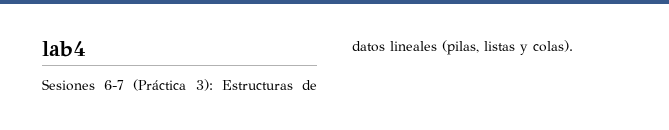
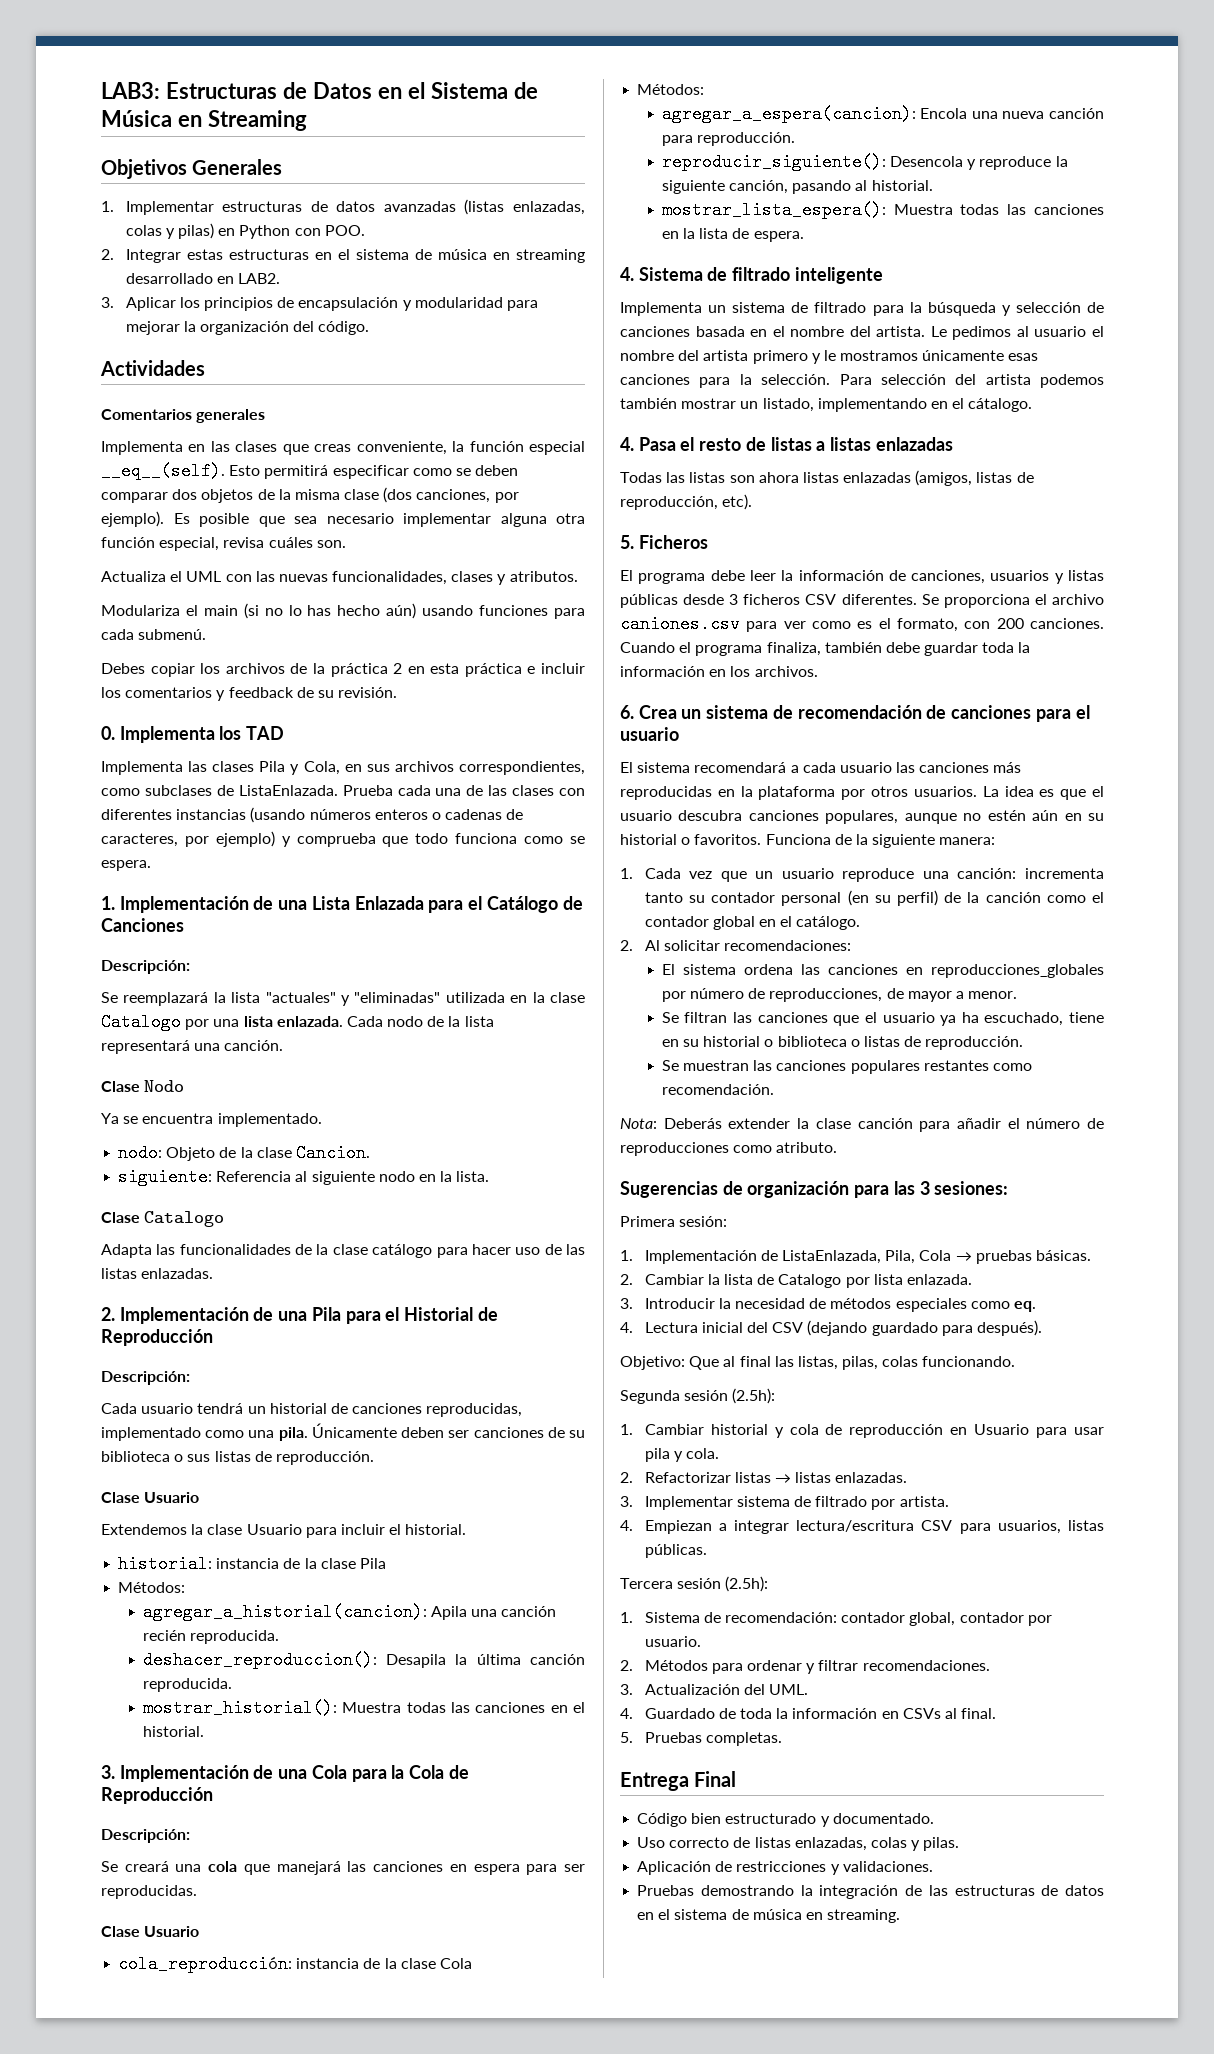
[42,41,86,57] [42,79,317,91] [352,40,573,55] lab4 // Sesiones 6-7 (Práctica 3): Estructuras de datos lineales (pilas, listas y colas). -> [101,82,538,99] [101,110,307,131] [101,159,283,179] [101,199,585,215] [125,223,365,239] [101,249,585,263] [125,273,281,284] [101,297,539,311] [125,321,370,335] [100,360,205,376] [101,409,266,423] [101,441,585,455] [101,462,519,480] [101,487,519,503] [101,511,585,527] [101,537,346,551] [101,571,578,585] [101,603,586,619] [101,629,207,640] [101,663,585,677] [101,687,398,701] [101,726,285,743] [101,761,585,775] [101,785,585,796] [101,807,524,823] [101,831,586,847] [101,860,151,871] [101,896,583,913] [101,918,184,932] [101,960,190,974] [101,992,585,1006] [101,1013,494,1031] [101,1040,284,1054] [101,1080,185,1092] [101,1113,322,1127] [118,1144,370,1162] [118,1168,490,1186] [101,1211,225,1227] [101,1244,586,1258] [101,1268,214,1279] [101,1307,498,1324] [101,1329,213,1346] [101,1371,190,1385] [101,1403,523,1417] [101,1423,585,1441] [101,1451,374,1465] [101,1492,200,1503] [101,1524,467,1538] [118,1555,386,1573] [118,1582,186,1593] [142,1603,557,1621] [142,1630,279,1644] [142,1651,585,1669] [142,1678,232,1692] [142,1699,585,1717] [142,1726,204,1737] [101,1765,469,1782] [101,1787,213,1804] [101,1829,190,1843] [101,1861,585,1875] [101,1885,197,1899] [101,1926,200,1937] [118,1955,472,1973] [637,84,705,95] [661,105,1104,123] [661,132,795,146] [661,153,1068,171] [661,180,933,194] [661,201,1104,219] [661,228,804,242] [620,267,883,284] [620,302,1104,316] [620,326,1104,340] [620,350,1039,364] [620,374,1104,388] [620,398,1033,412] [620,437,953,451] [620,470,1034,486] [620,494,753,510] [620,535,708,549] [620,570,1104,584] [620,594,1104,608] [620,615,1104,633] [620,642,1031,656] [620,666,818,677] [620,705,1090,722] [620,727,679,741] [620,762,1022,773] [620,786,1104,800] [620,810,1104,824] [620,834,996,848] [620,868,1104,882] [644,890,1104,906] [644,916,861,930] [620,940,852,951] [661,964,1104,978] [661,988,1018,1002] [661,1012,1104,1026] [661,1036,1024,1050] [661,1060,1032,1074] [661,1084,774,1095] [620,1118,1104,1132] [620,1142,838,1156] [620,1181,1009,1198] [620,1216,728,1227] [620,1250,1092,1264] [620,1274,973,1288] [620,1298,1037,1312] [620,1320,1043,1336] [620,1356,1016,1370] [620,1388,776,1404] [620,1424,1104,1438] [644,1448,720,1462] [620,1472,908,1483] [620,1496,949,1510] [620,1520,1104,1534] [644,1544,707,1558] [620,1576,769,1592] [620,1612,1052,1626] [644,1636,701,1647] [620,1660,990,1674] [620,1684,809,1695] [620,1708,997,1719] [620,1732,782,1746] [620,1771,737,1791] [637,1813,934,1827] [637,1837,960,1851] [637,1861,933,1875] [637,1885,1104,1899] [637,1909,901,1923] LAB3: Estructuras de Datos en el Sistema de Música en Streaming // Objetivos Generales // 1. Implementar estructuras de datos avanzadas (listas enlazadas, colas y pilas) en Python con POO. // 2. Integrar estas estructuras en el sistema de música en streaming desarrollado en LAB2. // 3. Aplicar los principios de encapsulación y modularidad para mejorar la organización del código. // Actividades // Comentarios generales // Implementa en las clases que creas conveniente, la función especial __eq__(self). Esto permitirá especificar como se deben comparar dos objetos de la misma clase (dos canciones, por ejemplo). Es posible que sea necesario implementar alguna otra función especial, revisa cuáles son. // Actualiza el UML con las nuevas funcionalidades, clases y atributos. // Modulariza el main (si no lo has hecho aún) usando funciones para cada submenú. // Debes copiar los archivos de la práctica 2 en esta práctica e incluir los comentarios y feedback de su revisión. // 0. Implementa los TAD // Implementa las clases Pila y Cola, en sus archivos correspondientes, como subclases de ListaEnlazada. Prueba cada una de las clases con diferentes instancias (usando números enteros o cadenas de caracteres, por ejemplo) y comprueba que todo funciona como se espera. // 1. Implementación de una Lista Enlazada para el Catálogo de Canciones // Descripción: // Se reemplazará la lista "actuales" y "eliminadas" utilizada en la clase Catalogo por una lista enlazada. Cada nodo de la lista representará una canción. // Clase Nodo // Ya se encuentra implementado. // nodo: Objeto de la clase Cancion. // siguiente: Referencia al siguiente nodo en la lista. // Clase Catalogo // Adapta las funcionalidades de la clase catálogo para hacer uso de las listas enlazadas. // 2. Implementación de una Pila para el Historial de Reproducción // Descripción: // Cada usuario tendrá un historial de canciones reproducidas, implementado como una pila. Únicamente deben ser canciones de su biblioteca o sus listas de reproducción. // Clase Usuario // Extendemos la clase Usuario para incluir el historial. // historial: instancia de la clase Pila // Métodos: // agregar_a_historial(cancion): Apila una canción recién reproducida. // deshacer_reproduccion(): Desapila la última canción reproducida. // mostrar_historial(): Muestra todas las canciones en el historial. // 3. Implementación de una Cola para la Cola de Reproducción // Descripción: // Se creará una cola que manejará las canciones en espera para ser reproducidas. // Clase Usuario // cola_reproducción: instancia de la clase Cola // Métodos: // agregar_a_espera(cancion): Encola una nueva canción para reproducción. // reproducir_siguiente(): Desencola y reproduce la siguiente canción, pasando al historial. // mostrar_lista_espera(): Muestra todas las canciones en la lista de espera. // 4. Sistema de filtrado inteligente // Implementa un sistema de filtrado para la búsqueda y selección de canciones basada en el nombre del artista. Le pedimos al usuario el nombre del artista primero y le mostramos únicamente esas canciones para la selección. Para selección del artista podemos también mostrar un listado, implementando en el cátalogo. // 4. Pasa el resto de listas a listas enlazadas // Todas las listas son ahora listas enlazadas (amigos, listas de reproducción, etc). // 5. Ficheros // El programa debe leer la información de canciones, usuarios y listas públicas desde 3 ficheros CSV diferentes. Se proporciona el archivo caniones.csv para ver como es el formato, con 200 canciones. Cuando el programa finaliza, también debe guardar toda la información en los archivos. // 6. Crea un sistema de recomendación de canciones para el usuario // El sistema recomendará a cada usuario las canciones más reproducidas en la plataforma por otros usuarios. La idea es que el usuario descubra canciones populares, aunque no estén aún en su historial o favoritos. Funciona de la siguiente manera: // 1. Cada vez que un usuario reproduce una canción: incrementa tanto su contador personal (en su perfil) de la canción como el contador global en el catálogo. // 2. Al solicitar recomendaciones: // El sistema ordena las canciones en reproducciones_globales por número de reproducciones, de mayor a menor. // Se filtran las canciones que el usuario ya ha escuchado, tiene en su historial o biblioteca o listas de reproducción. // Se muestran las canciones populares restantes como recomendación. // Nota: Deberás extender la clase canción para añadir el número de reproducciones como atributo. // Sugerencias de organización para las 3 sesiones: // Primera sesión: // 1. Implementación de ListaEnlazada, Pila, Cola → pruebas básicas. // 2. Cambiar la lista de Catalogo por lista enlazada. // 3. Introducir la necesidad de métodos especiales como eq. // 4. Lectura inicial del CSV (dejando guardado para después). // Objetivo: Que al final las listas, pilas, colas funcionando. // Segunda sesión (2.5h): // 1. Cambiar historial y cola de reproducción en Usuario para usar pila y cola. // 2. Refactorizar listas → listas enlazadas. // 3. Implementar sistema de filtrado por artista. // 4. Empiezan a integrar lectura/escritura CSV para usuarios, listas públicas. // Tercera sesión (2.5h): // 1. Sistema de recomendación: contador global, contador por usuario. // 2. Métodos para ordenar y filtrar recomendaciones. // 3. Actualización del UML. // 4. Guardado de toda la información en CSVs al final. // 5. Pruebas completas. // Entrega Final // Código bien estructurado y documentado. // Uso correcto de listas enlazadas, colas y pilas. // Aplicación de restricciones y validaciones. // Pruebas demostrando la integración de las estructuras de datos en el sistema de música en streaming.

